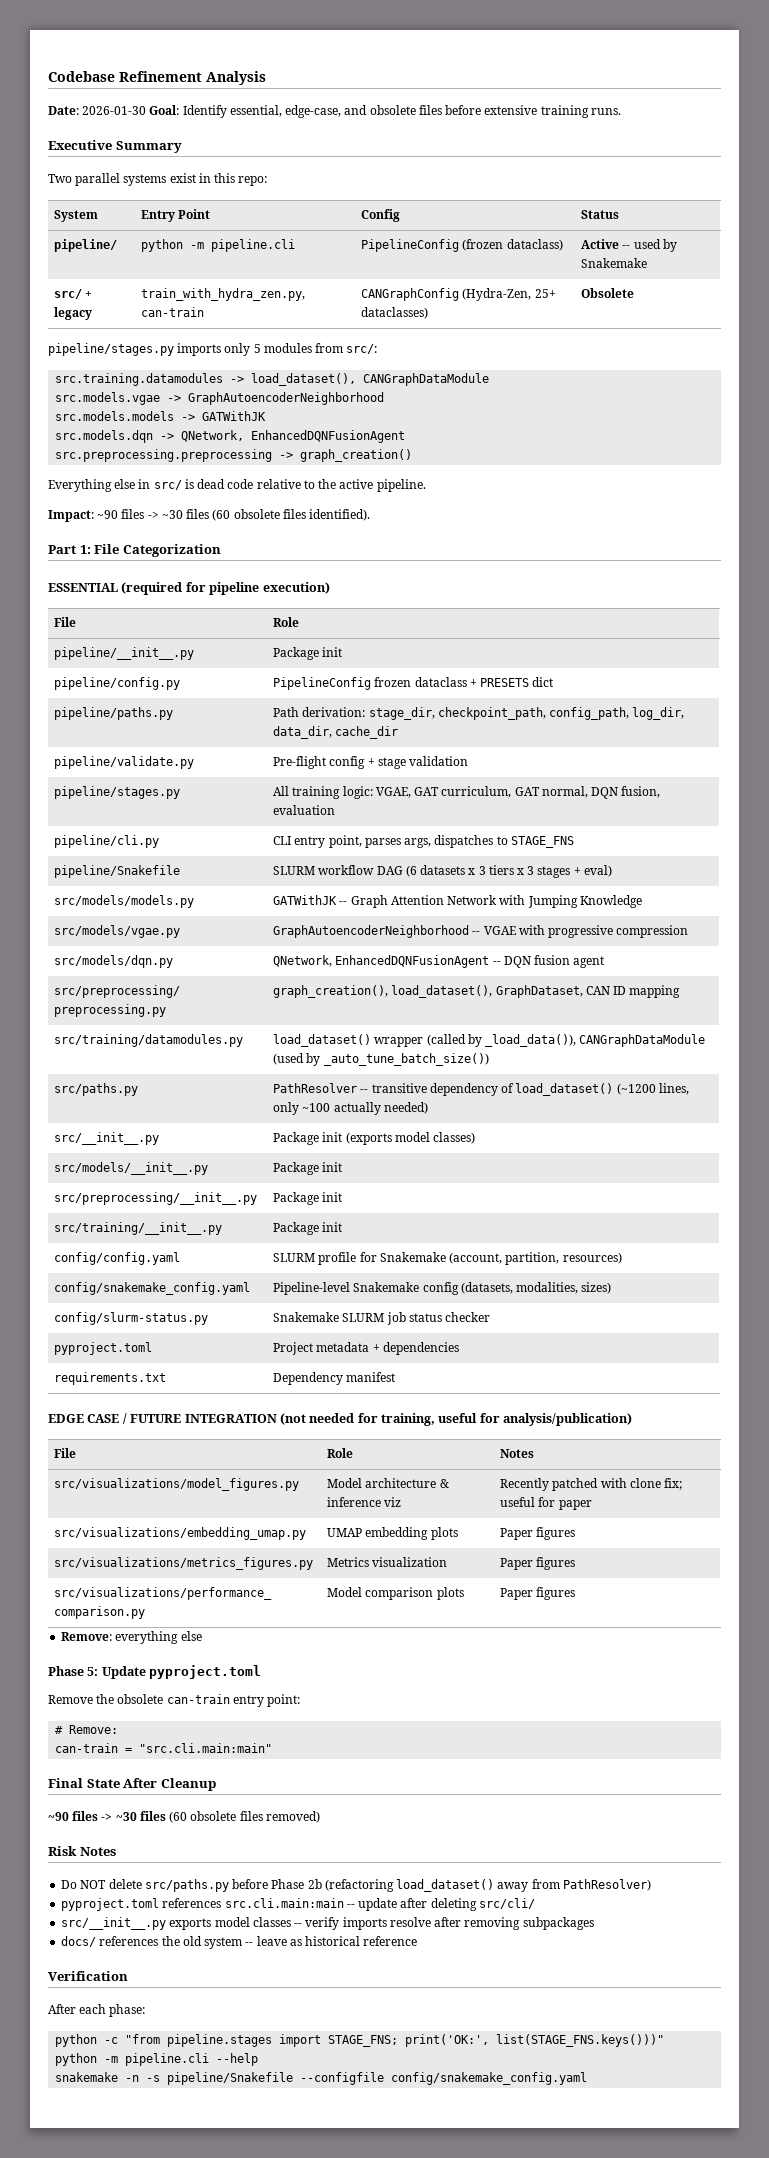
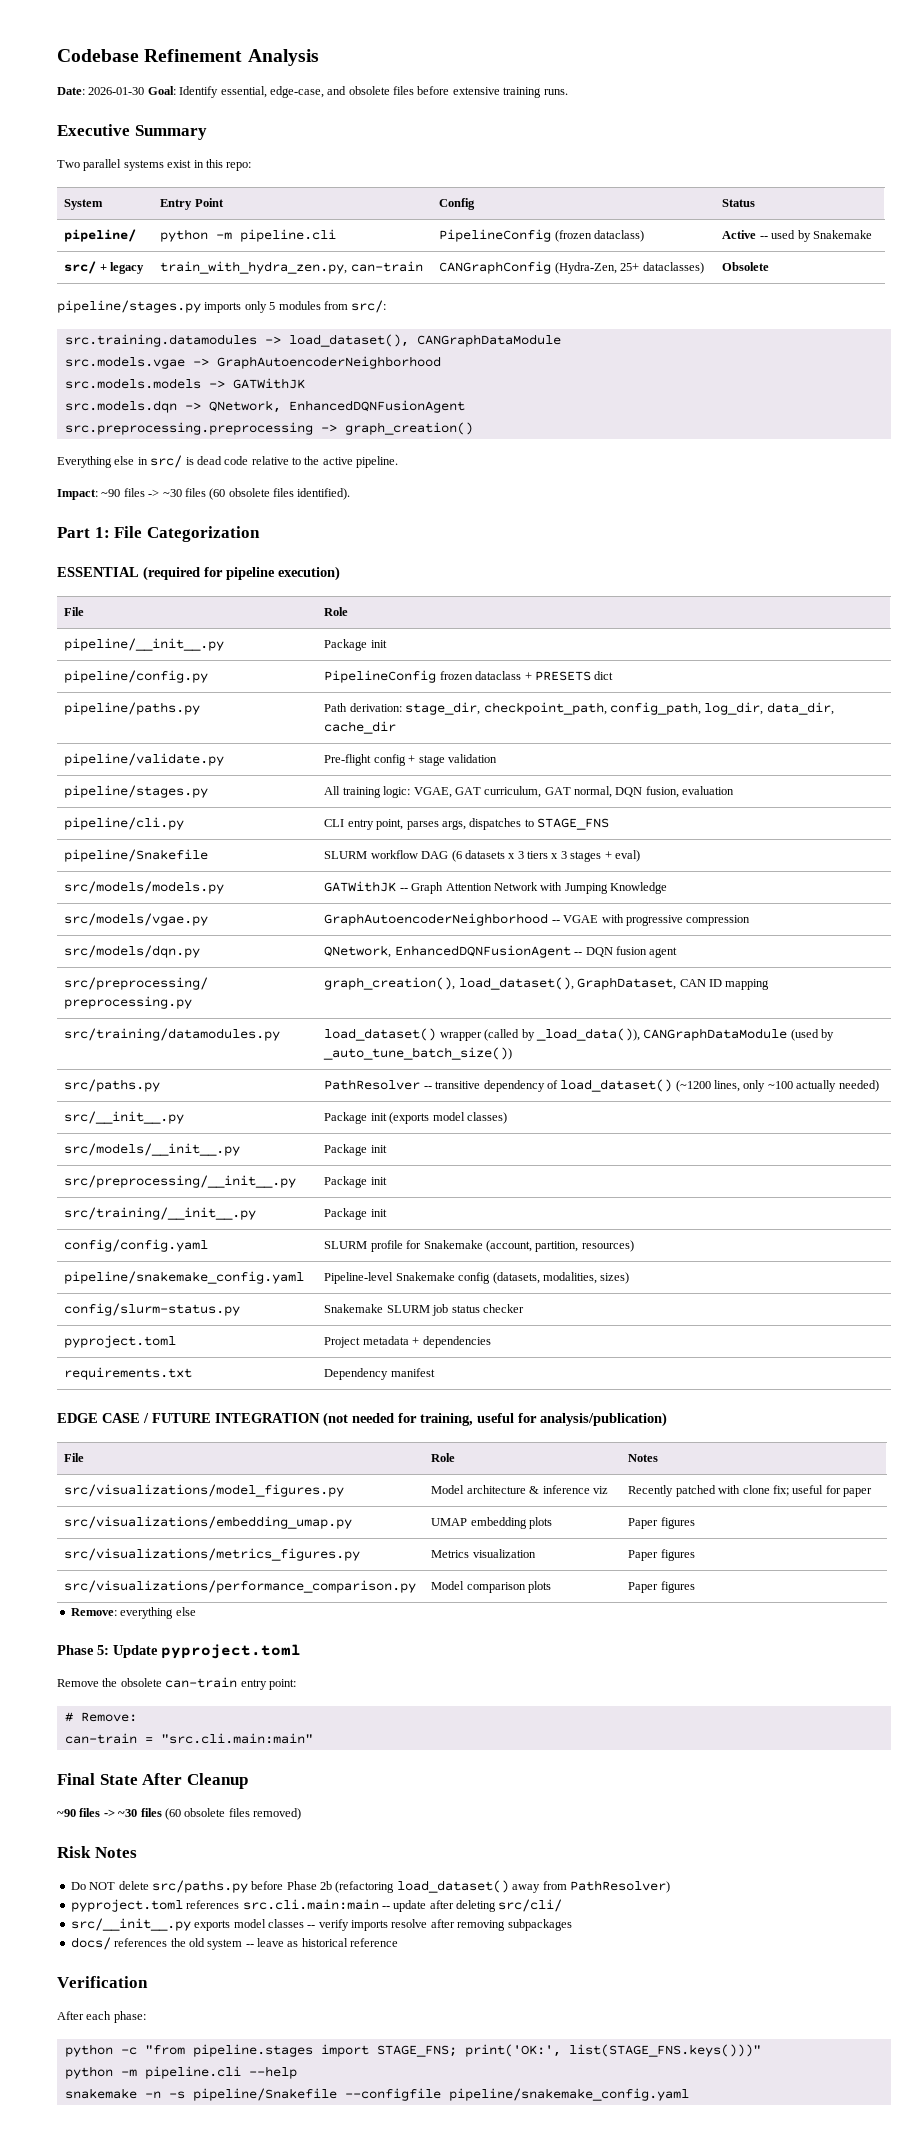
[54,1282,251,1295] config/snakemake_config.yaml -> [64,1271,305,1284] pipeline/snakemake_config.yaml
[391,2072,588,2085] config/snakemake_config.yaml -> [448,2088,689,2101] pipeline/snakemake_config.yaml

